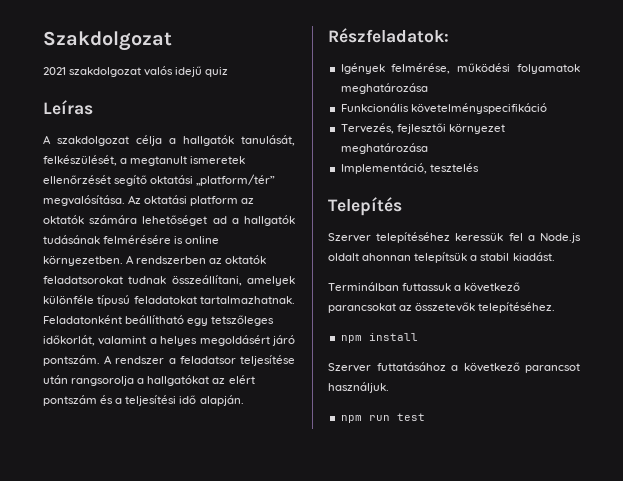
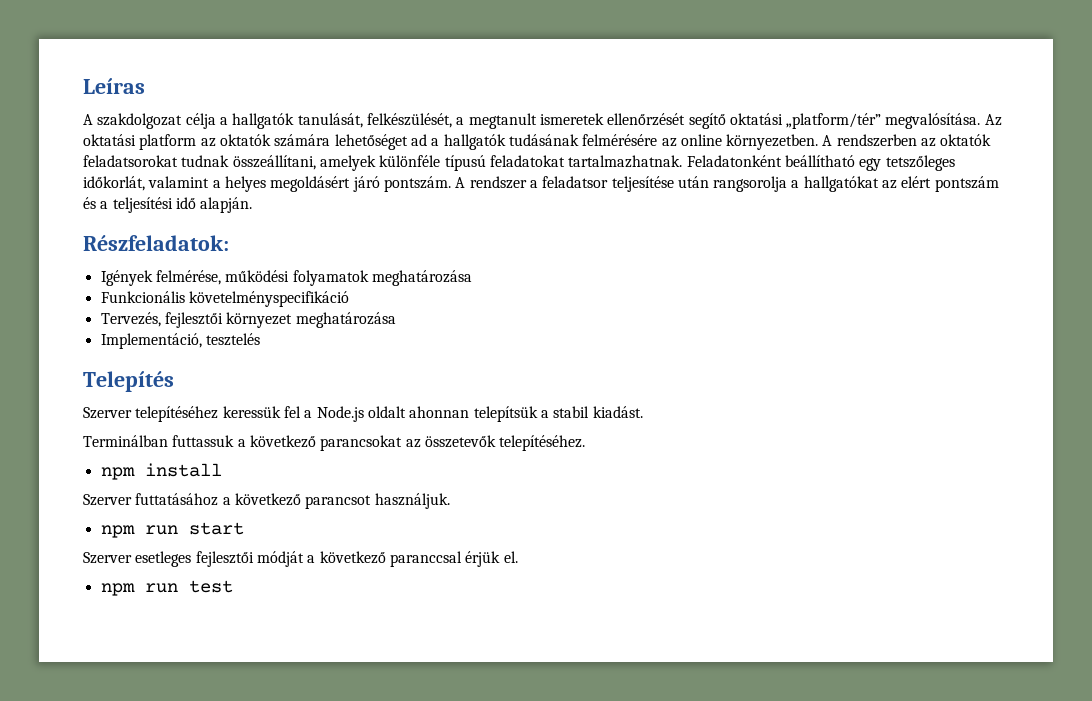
[43,31,172,51] [43,66,229,77] Szakdolgozat // 2021 szakdolgozat valós idejű quiz // -> (83, 86) none
[174,236,184,244] is -> [661,138,677,147] az
(389, 387) none -> [100,522,244,538] [83,551,518,567] // npm run start // Szerver esetleges fejlesztői módját a következő paranccsal érjük el.

